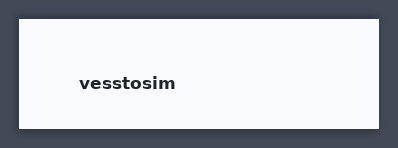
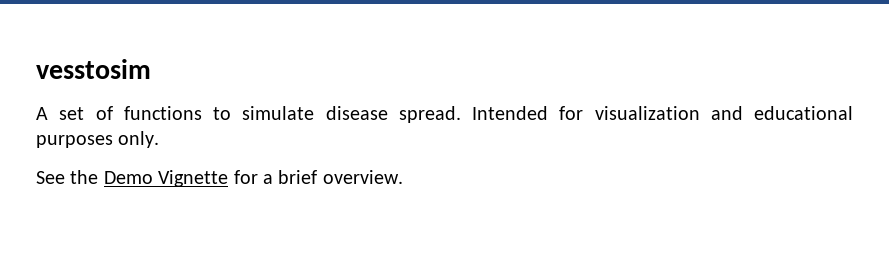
(176, 82) none -> [36,106,853,123] [36,131,160,148] [36,170,403,187] // A set of functions to simulate disease spread. Intended for visualization and educational purposes only. // See the Demo Vignette for a brief overview.

